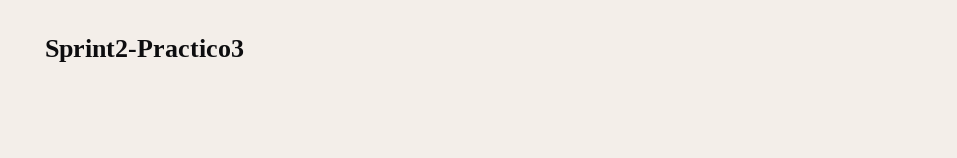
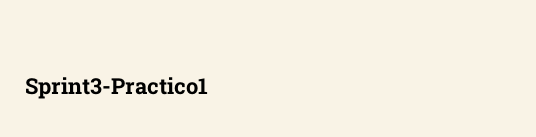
[45,39,244,62] Sprint2-Practico3 -> [25,77,208,99] Sprint3-Practico1

